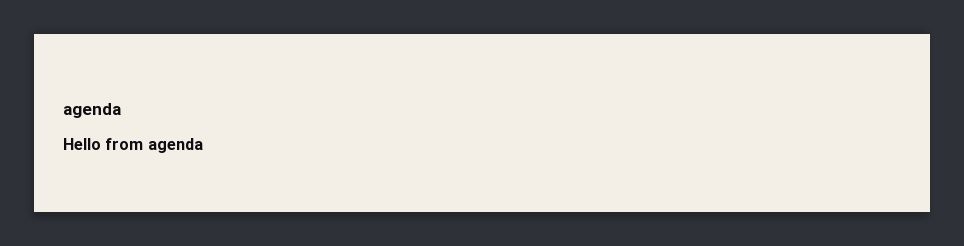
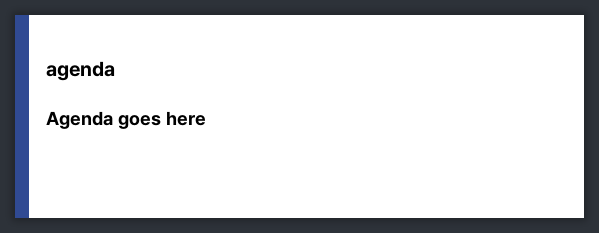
[63,138,203,153] Hello from agenda -> [46,111,206,129] Agenda goes here

